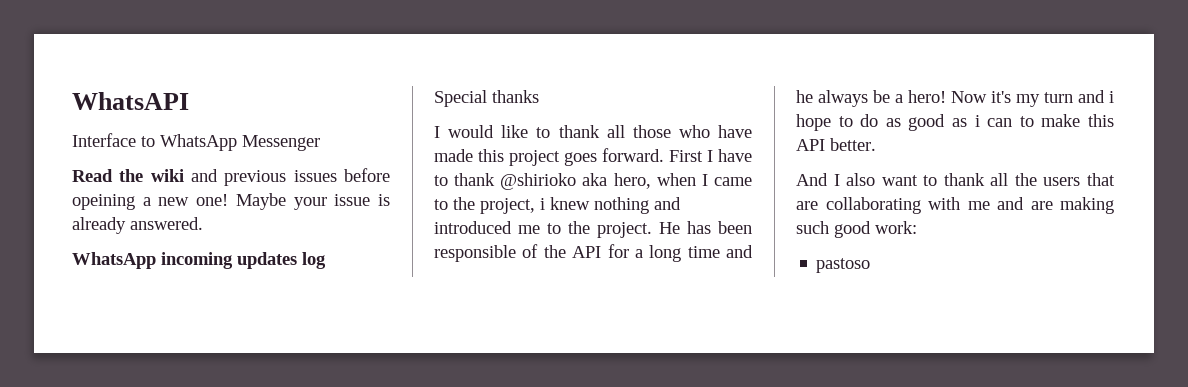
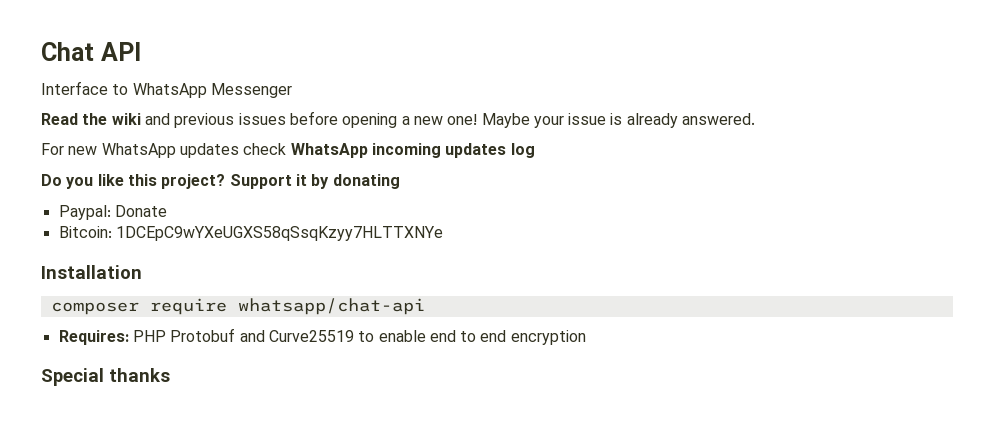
[72,92,189,110] WhatsAPI -> [41,42,141,61] Chat API
[72,194,135,210] opeining -> [342,113,398,128] opening
(203, 223) none -> [41,143,287,158] For new WhatsApp updates check
[434,90,539,107] [434,125,752,138] [434,148,752,166] [434,173,752,190] [434,197,681,214] [434,221,752,238] [434,244,753,262] [796,90,1114,107] [796,114,1114,131] [796,138,876,151] [796,173,1115,186] [796,197,1114,214] [796,221,917,238] [816,258,871,273] Special thanks // I would like to thank all those who have made this project goes forward. First I have to thank @shirioko aka hero, when I came to the project, i knew nothing and introduced me to the project. He has been responsible of the API for a long time and he always be a hero! Now it's my turn and i hope to do as good as i can to make this API better. // And I also want to thank all the users that are collaborating with me and are making such good work: // pastoso -> [41,174,400,189] [58,205,167,220] [58,226,443,241] [41,265,142,279] [50,298,425,315] [58,328,586,345] [41,368,170,386] Do you like this project? Support it by donating // Paypal: Donate // Bitcoin: 1DCEpC9wYXeUGXS58qSsqKzyy7HLTTXNYe // Installation // composer require whatsapp/chat-api // Requires: PHP Protobuf and Curve25519 to enable end to end encryption // Special thanks

